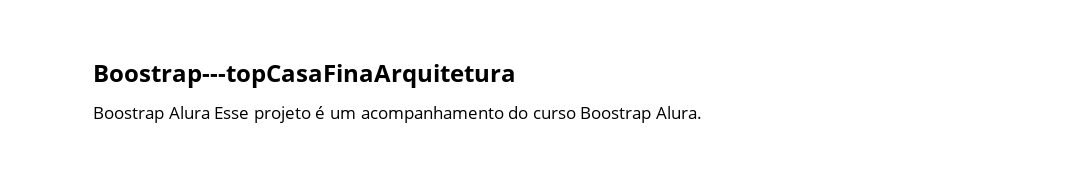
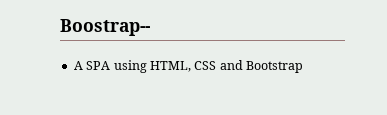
[93,64,516,88] [93,106,702,123] Boostrap---topCasaFinaArquitetura // Boostrap Alura Esse projeto é um acompanhamento do curso Boostrap Alura. -> [60,19,150,36] [73,60,303,73] Boostrap-- // A SPA using HTML, CSS and Bootstrap

